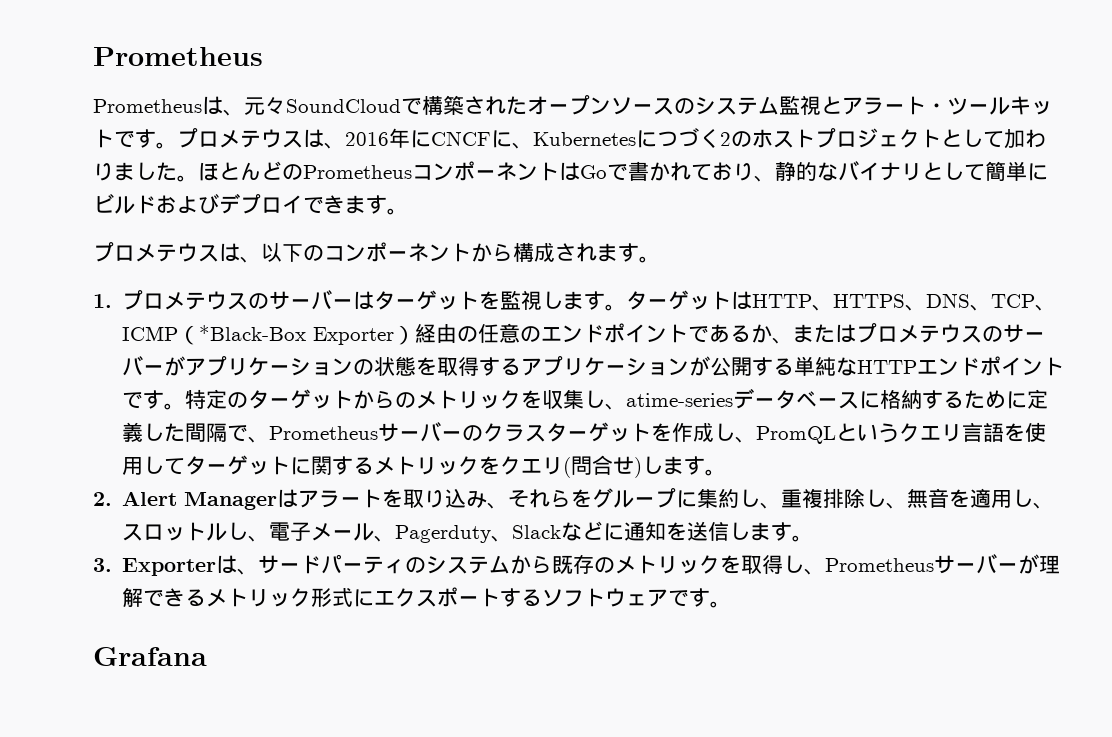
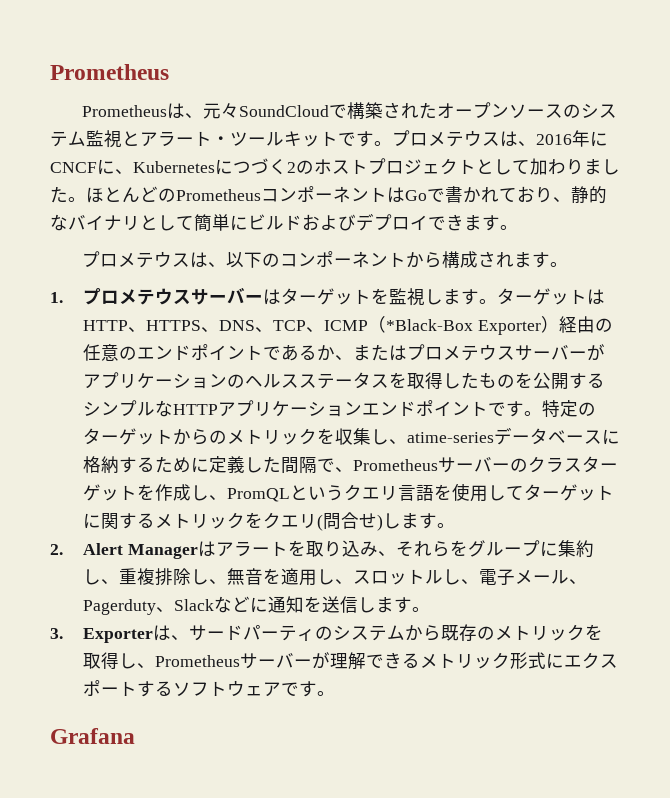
[248,293,270,309] の -> (191, 297) none
[982,326,1004,342] の -> (515, 353) none
[374,356,918,376] 状態を取得するアプリケーションが公開する単純なHTTP -> [244,372,605,390] [82,400,362,417] ヘルスステータスを取得したものを公開するシンプルなHTTPアプリケーション

